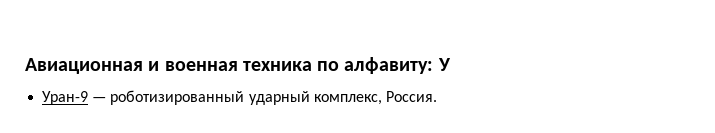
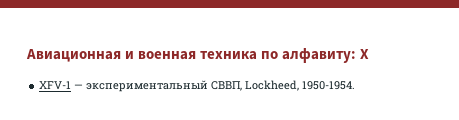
[437,58,451,71] [42,90,437,105] У // Уран-9 — роботизированный ударный комплекс, Россия. -> [360,49,370,59] [39,80,356,92] X // XFV-1 — экспериментальный СВВП, Lockheed, 1950-1954.

